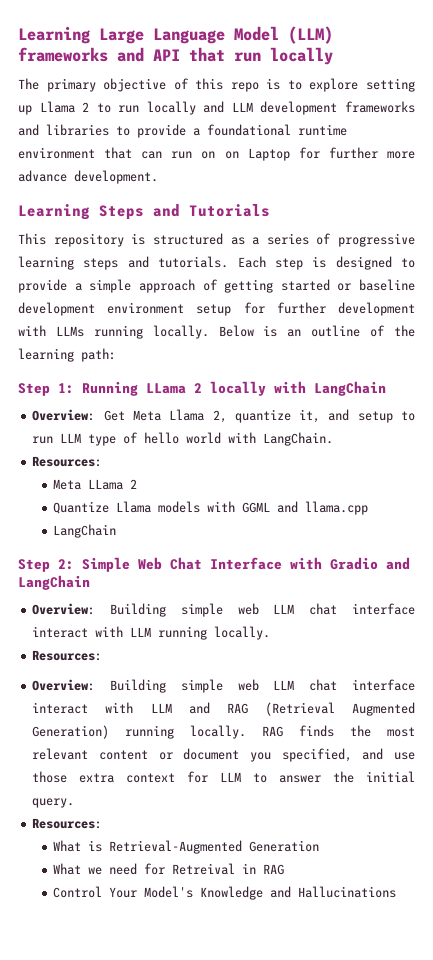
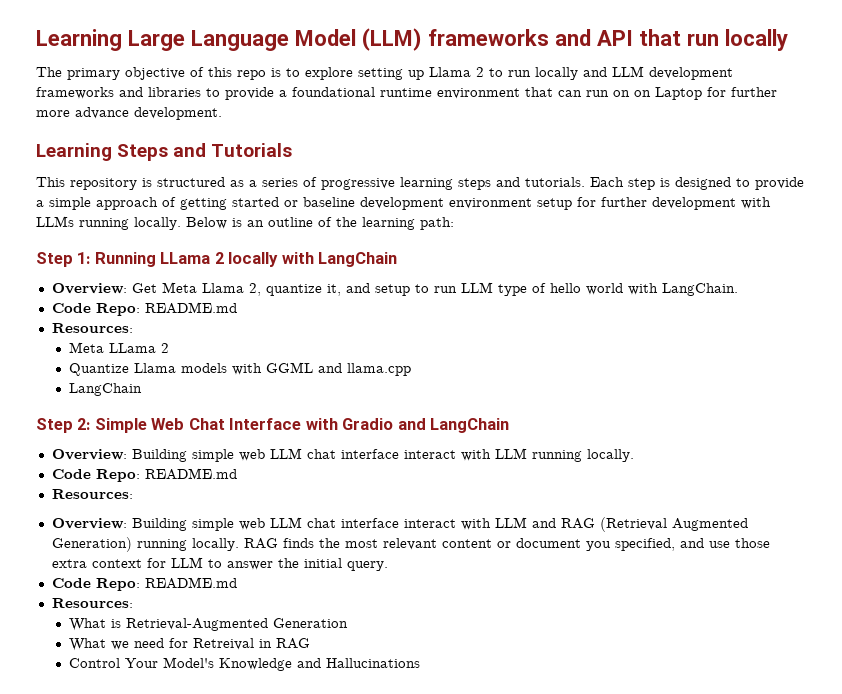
(334, 439) none -> [51,302,237,316] // Code Repo: README.md
(271, 633) none -> [51,468,237,482] // Code Repo: README.md
(75, 803) none -> [51,577,237,591] // Code Repo: README.md

